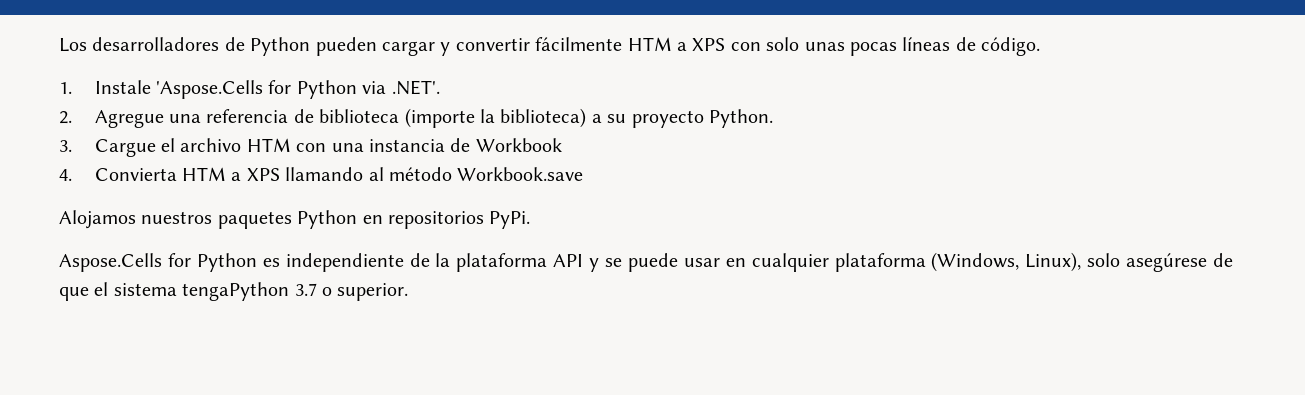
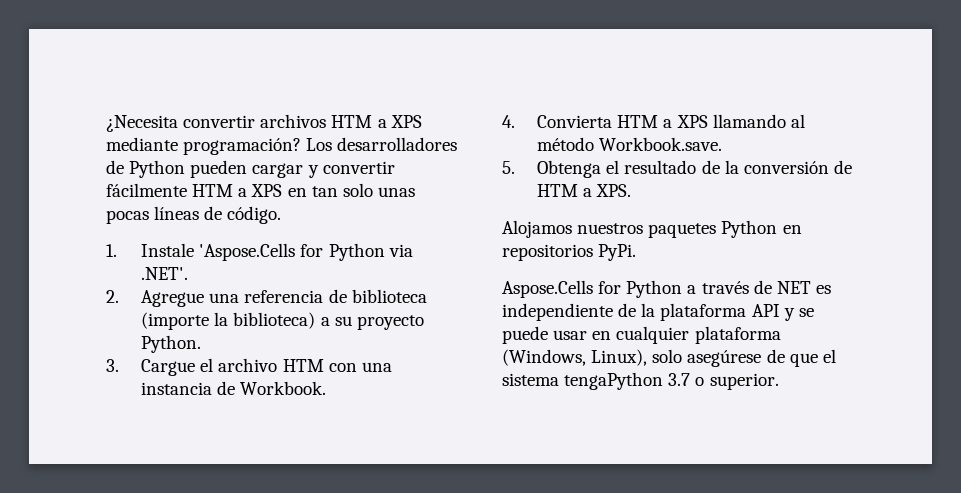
(59, 45) none -> [106,114,422,132] [106,137,302,155] ¿Necesita convertir archivos HTM a XPS mediante programación?
[730,42,761,51] con -> [287,186,338,197] en tan
[475,138,562,152] Workbook -> [240,381,327,395] Workbook.
[457,167,584,181] Workbook.save -> [599,137,723,151] [502,160,852,178] [537,184,632,197] Workbook.save. // 5. Obtenga el resultado de la conversión de HTM a XPS.
(257, 262) none -> [687,280,811,294] a través de NET

